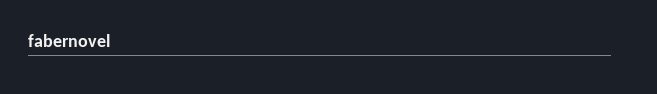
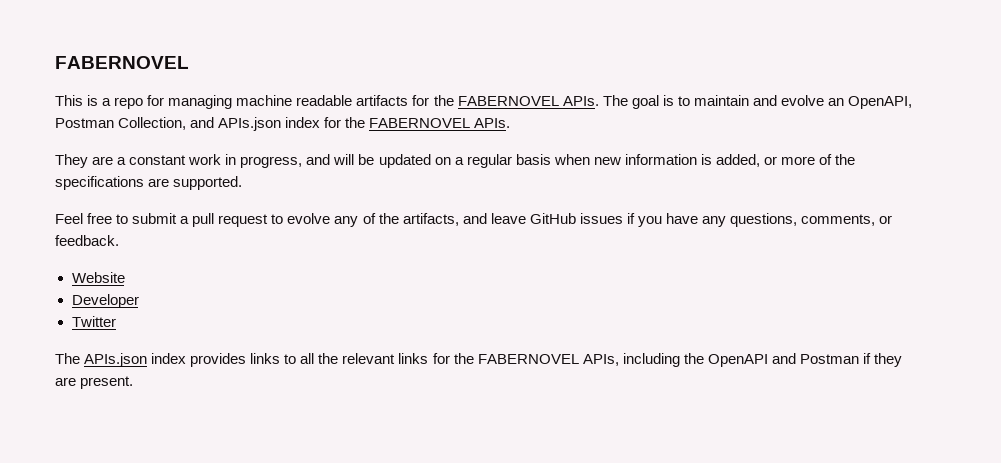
[28,34,110,47] fabernovel -> [55,56,189,69] [55,95,913,109] [55,117,511,131] [55,154,856,168] [55,176,243,190] [55,213,893,227] [55,235,119,246] [71,272,125,283] [71,294,139,308] [71,316,116,327] [55,353,902,367] [55,376,134,389] FABERNOVEL // This is a repo for managing machine readable artifacts for the FABERNOVEL APIs. The goal is to maintain and evolve an OpenAPI, Postman Collection, and APIs.json index for the FABERNOVEL APIs. // They are a constant work in progress, and will be updated on a regular basis when new information is added, or more of the specifications are supported. // Feel free to submit a pull request to evolve any of the artifacts, and leave GitHub issues if you have any questions, comments, or feedback. // Website // Developer // Twitter // The APIs.json index provides links to all the relevant links for the FABERNOVEL APIs, including the OpenAPI and Postman if they are present.

